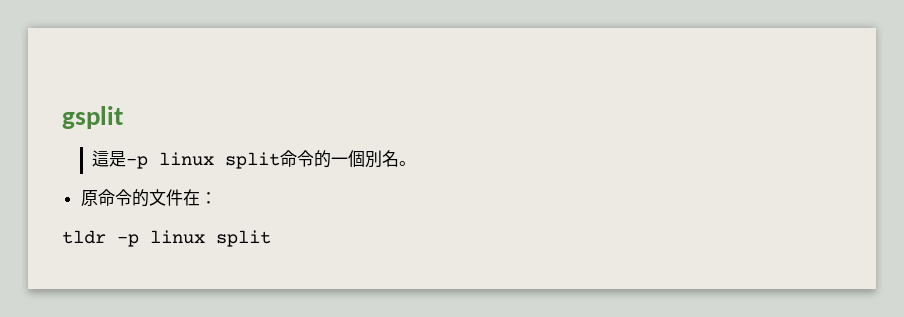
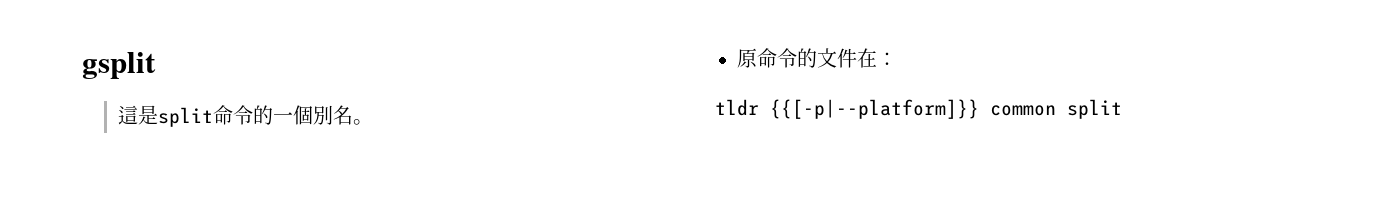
[125,152,214,169] -p linux -> (159, 115) none
[117,230,205,247] -p linux -> [770,99,1056,119] {{[-p|--platform]}} common

